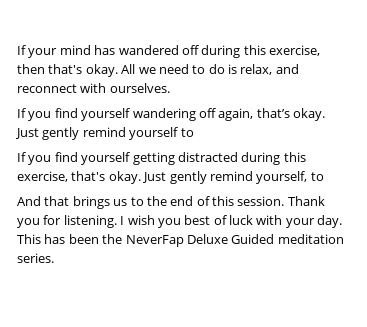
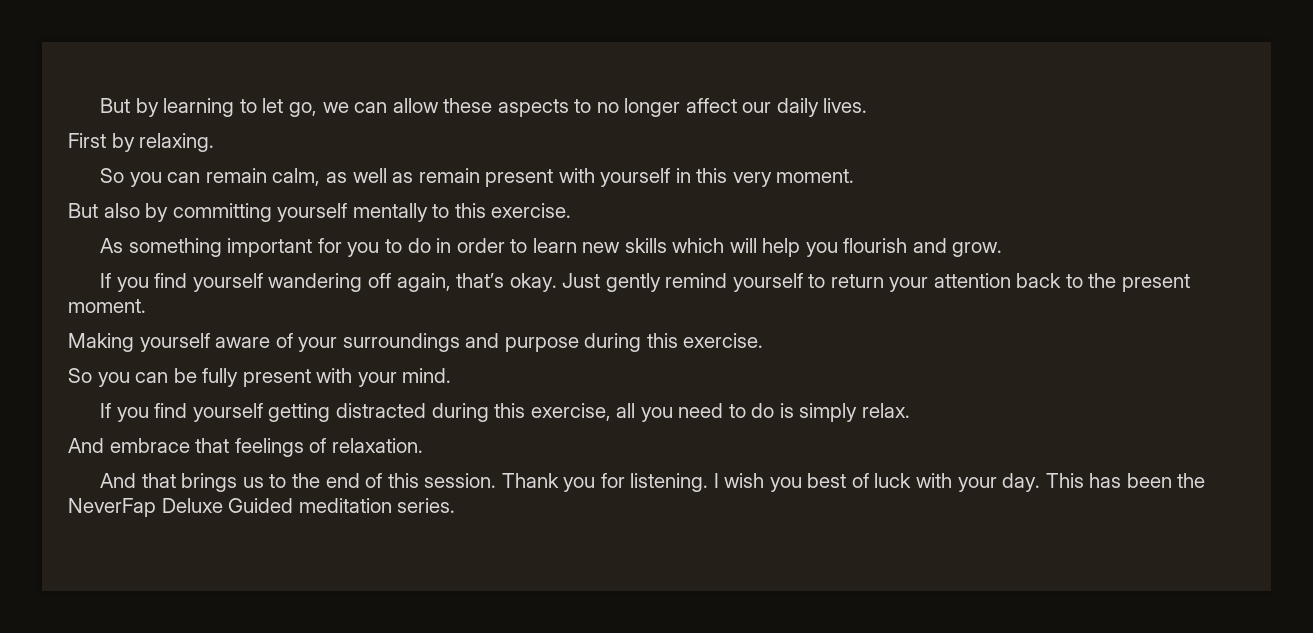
[17,45,320,58] [17,64,299,77] [17,83,170,93] If your mind has wandered off during this exercise, then that's okay. All we need to do is relax, and reconnect with ourselves. -> [100,98,868,117] [68,133,215,152] [100,168,855,187] [68,203,572,222] [100,238,1003,257] But by learning to let go, we can allow these aspects to no longer affect our daily lives. // First by relaxing. // So you can remain calm, as well as remain present with yourself in this very moment. // But also by committing yourself mentally to this exercise. // As something important for you to do in order to learn new skills which will help you flourish and grow.
(194, 132) none -> [830,273,1190,292] [68,299,146,313] [68,333,764,352] [68,368,452,387] return your attention back to the present moment. // Making yourself aware of your surroundings and purpose during this exercise. // So you can be fully present with your mind.
[71,171,324,184] that's okay. Just gently remind yourself, to -> [616,403,910,422] [68,438,423,457] all you need to do is simply relax. // And embrace that feelings of relaxation.

